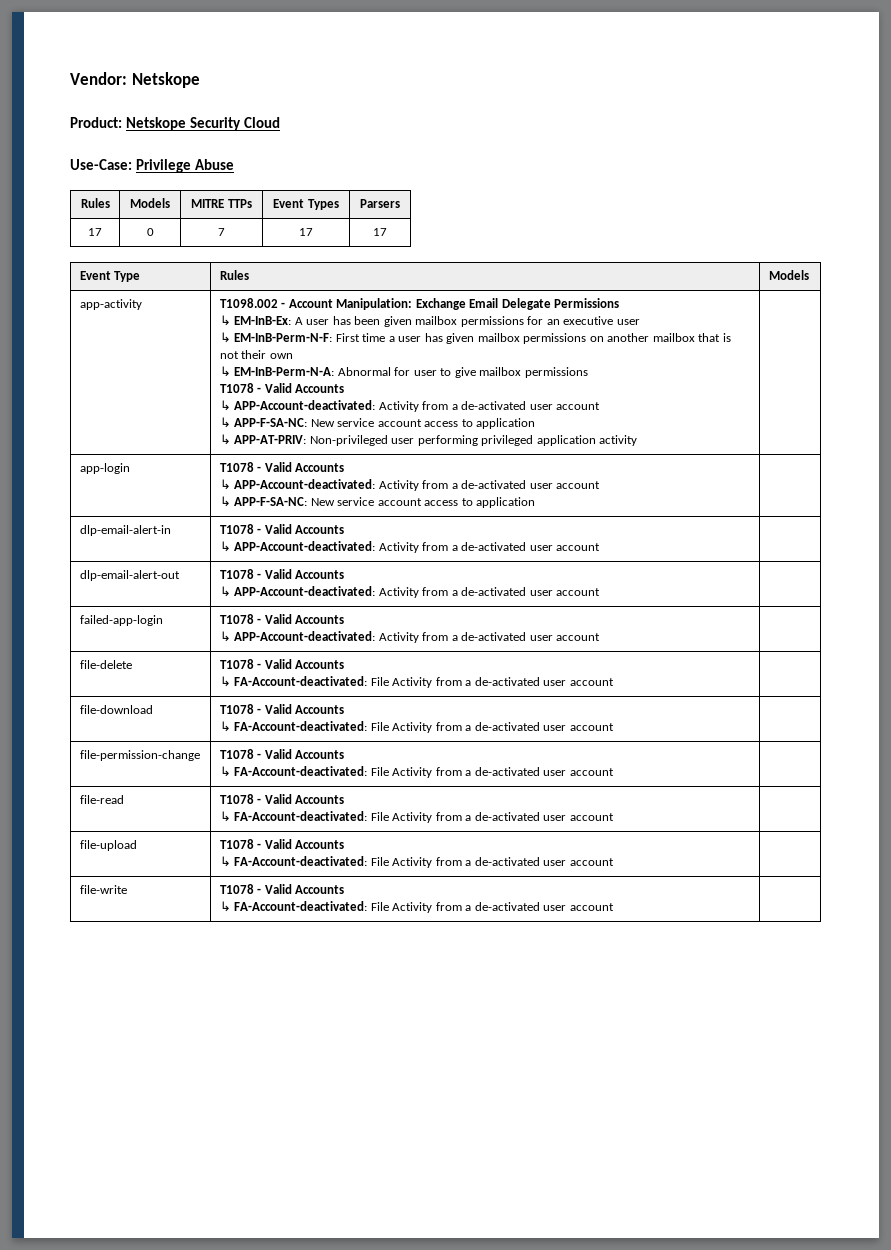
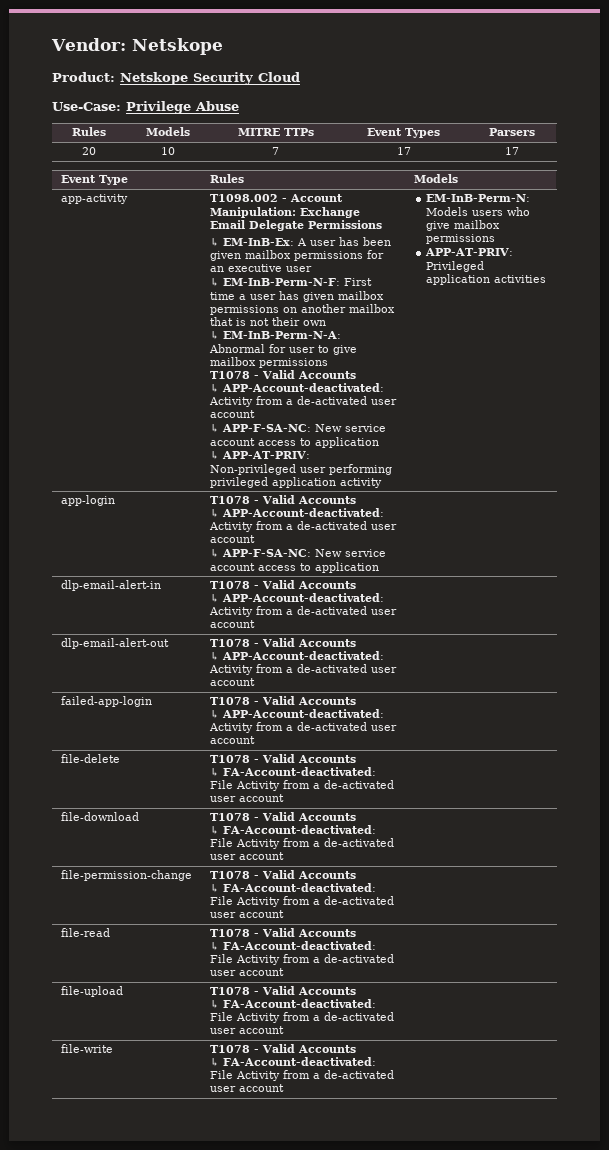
[88,228,102,236] [146,228,154,236] 17 | 0 -> [81,147,96,155] [160,147,175,155] 20 | 10
(638, 440) none -> [425,194,530,202] [425,207,530,216] [425,220,500,231] [425,234,495,244] [424,248,513,256] [425,261,484,272] [425,274,546,285] EM-InB-Perm-N: Models users who give mailbox permissions // APP-AT-PRIV: Privileged application activities

